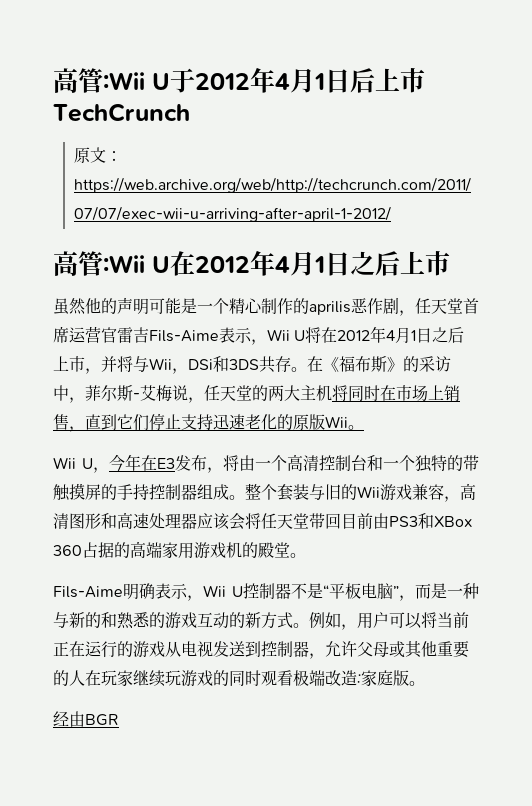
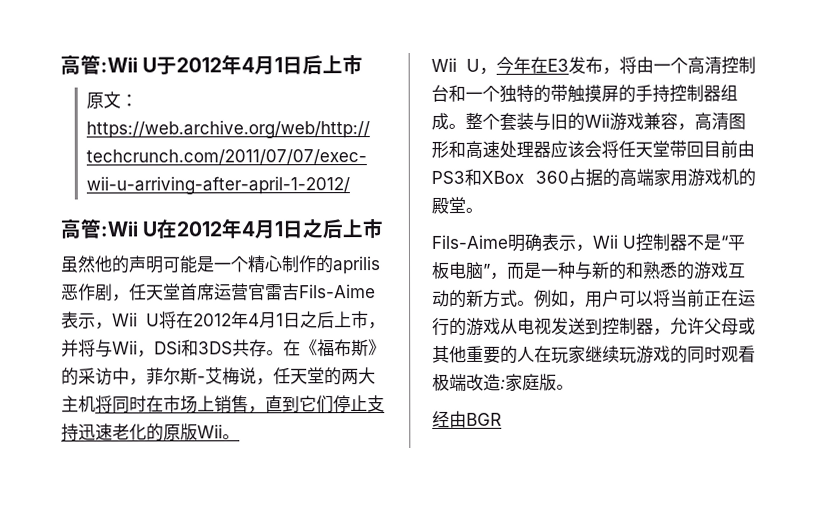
[53,103,190,122] TechCrunch -> (364, 65) none

